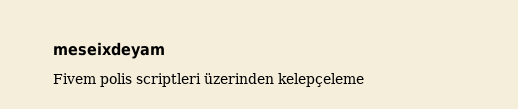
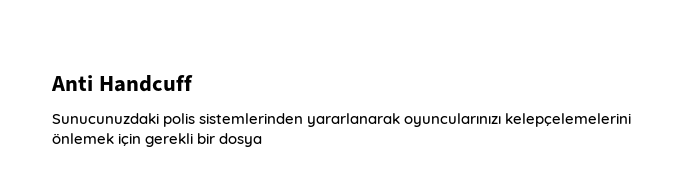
[53,42,165,59] [53,73,364,87] meseixdeyam // Fivem polis scriptleri üzerinden kelepçeleme -> [51,75,194,92] [52,113,632,127] [52,133,263,147] Anti Handcuff // Sunucunuzdaki polis sistemlerinden yararlanarak oyuncularınızı kelepçelemelerini önlemek için gerekli bir dosya

